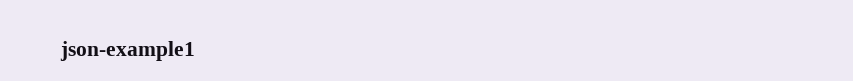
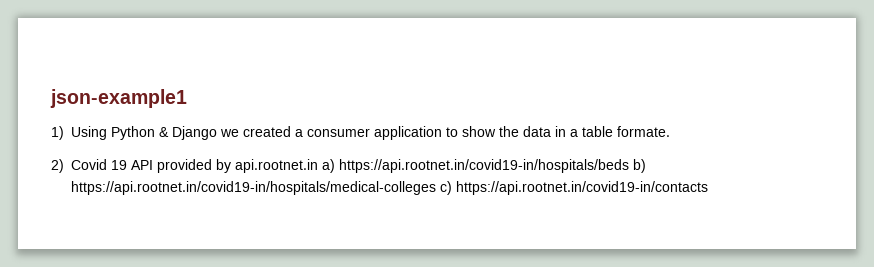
(195, 51) none -> [51,126,670,140] [51,159,646,173] [71,181,708,195] // 1) Using Python & Django we created a consumer application to show the data in a table formate. // 2) Covid 19 API provided by api.rootnet.in a) https://api.rootnet.in/covid19-in/hospitals/beds b) https://api.rootnet.in/covid19-in/hospitals/medical-colleges c) https://api.rootnet.in/covid19-in/contacts

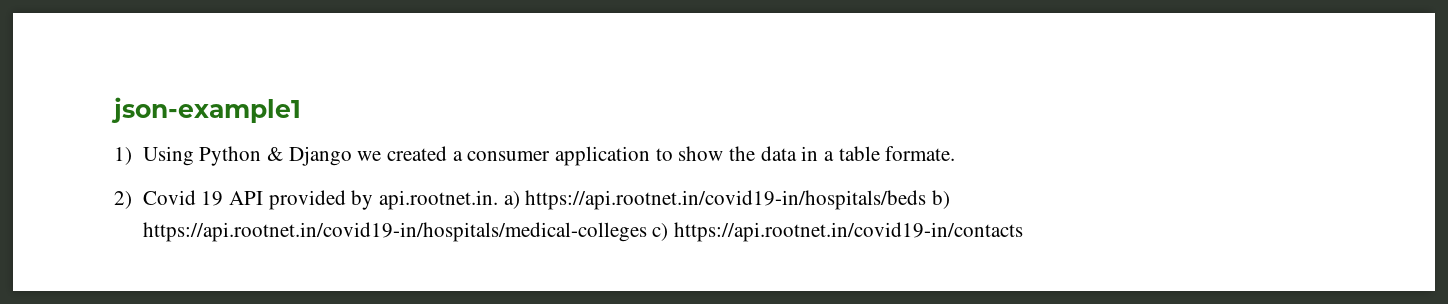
[235,159,318,173] api.rootnet.in -> [378,190,498,210] api.rootnet.in.

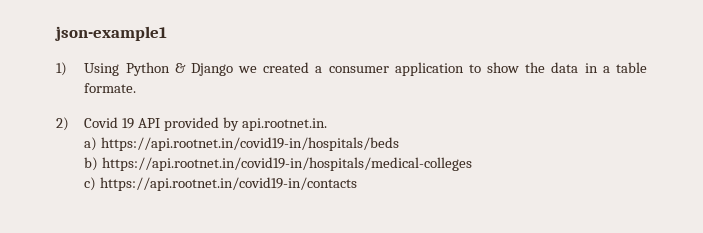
(498, 200) none -> (328, 124) //
(927, 200) none -> (400, 144) //
(647, 232) none -> (473, 164) //

